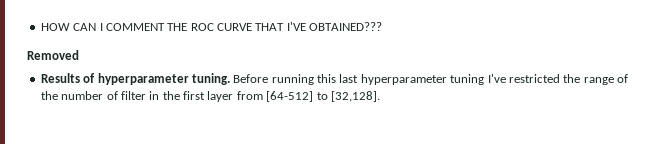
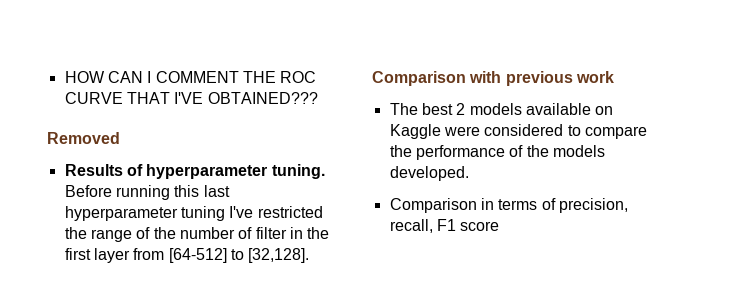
(380, 96) none -> [372,71,614,86] [389,103,614,115] [389,124,647,139] [389,145,605,160] [389,166,469,181] [389,198,628,213] [389,219,500,233] // Comparison with previous work // The best 2 models available on Kaggle were considered to compare the performance of the models developed. // Comparison in terms of precision, recall, F1 score

